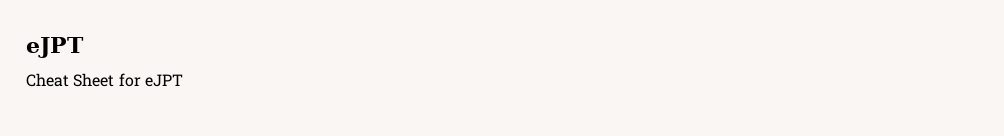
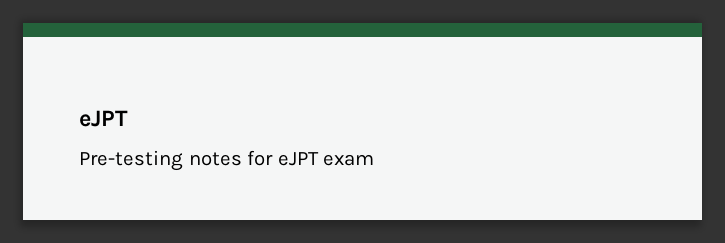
[26,73,115,87] Cheat Sheet -> [79,150,242,171] Pre-testing notes
(183, 80) none -> [323,154,375,166] exam

